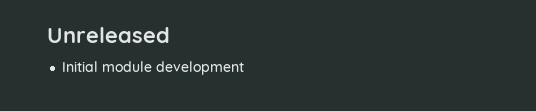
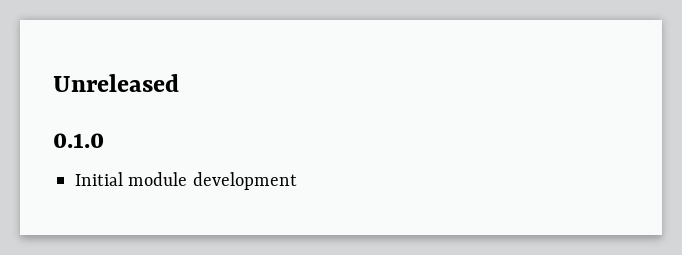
(170, 35) none -> [53,133,104,148] // 0.1.0

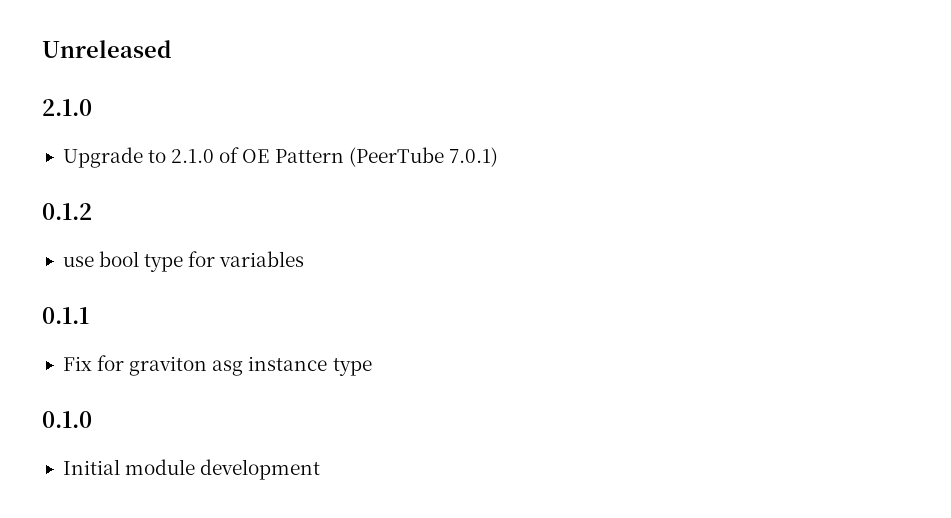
(179, 83) none -> [42,99,92,116] [62,147,498,168] [42,203,92,220] [62,251,305,272] [42,307,89,324] [62,355,372,376] // 2.1.0 // Upgrade to 2.1.0 of OE Pattern (PeerTube 7.0.1) // 0.1.2 // use bool type for variables // 0.1.1 // Fix for graviton asg instance type

